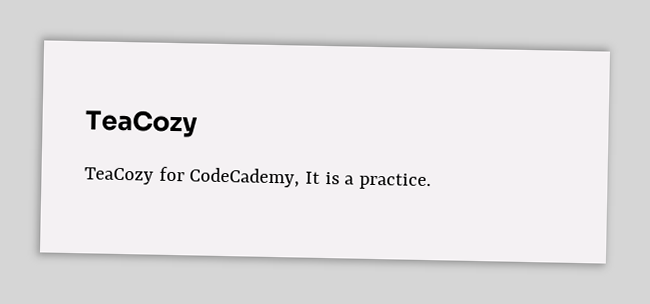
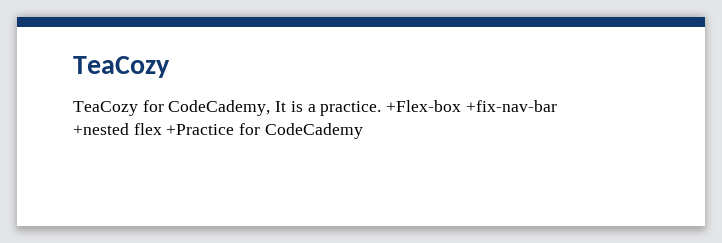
(432, 181) none -> [386,100,557,112] [73,123,363,139] +Flex-box +fix-nav-bar +nested flex +Practice for CodeCademy

